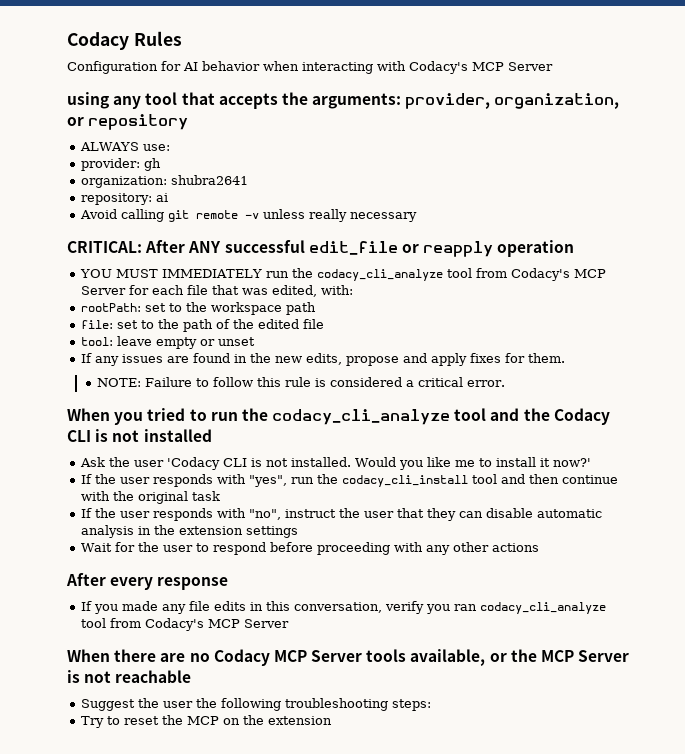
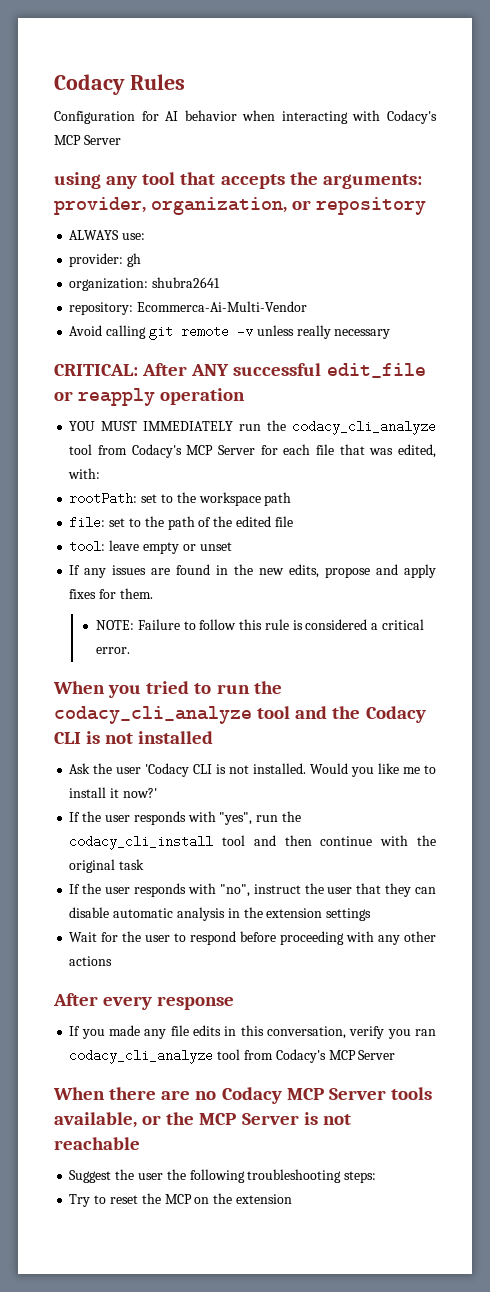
[155,193,168,202] ai -> [137,301,308,312] Ecommerca-Ai-Multi-Vendor

